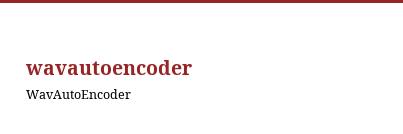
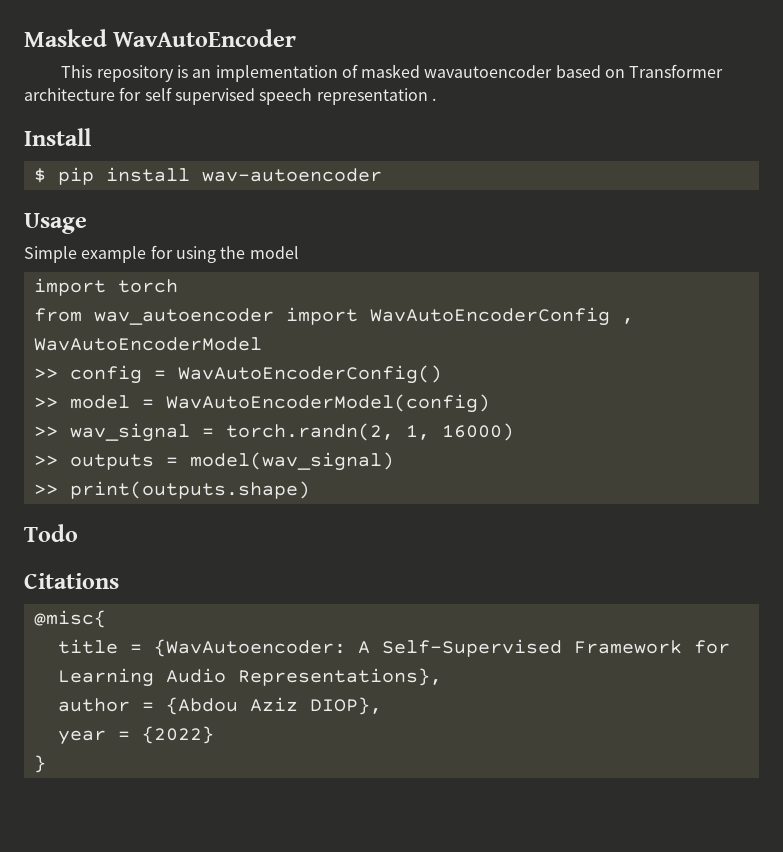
[25,60,192,75] [26,89,131,99] wavautoencoder // WavAutoEncoder -> [24,29,297,47] [61,64,724,82] [24,87,436,105] [24,128,92,146] [33,167,382,185] [24,213,87,234] [24,245,299,263] [33,278,178,296] [33,307,634,326] [33,337,262,351] [33,365,442,384] [33,394,490,413] [33,423,514,442] [33,452,394,471] [33,481,310,499] [24,524,78,542] [24,573,119,589] [33,610,106,628] [57,639,730,657] [57,668,442,687] [57,697,382,715] [57,726,214,745] [33,755,46,773] Masked WavAutoEncoder // This repository is an implementation of masked wavautoencoder based on Transformer architecture for self supervised speech representation . // Install // $ pip install wav-autoencoder // Usage // Simple example for using the model // import torch // from wav_autoencoder import WavAutoEncoderConfig , WavAutoEncoderModel // >> config = WavAutoEncoderConfig() // >> model = WavAutoEncoderModel(config) // >> wav_signal = torch.randn(2, 1, 16000) // >> outputs = model(wav_signal) // >> print(outputs.shape) // Todo // Citations // @misc{ // title = {WavAutoencoder: A Self-Supervised Framework for Learning Audio Representations}, // author = {Abdou Aziz DIOP}, // year = {2022} // }

